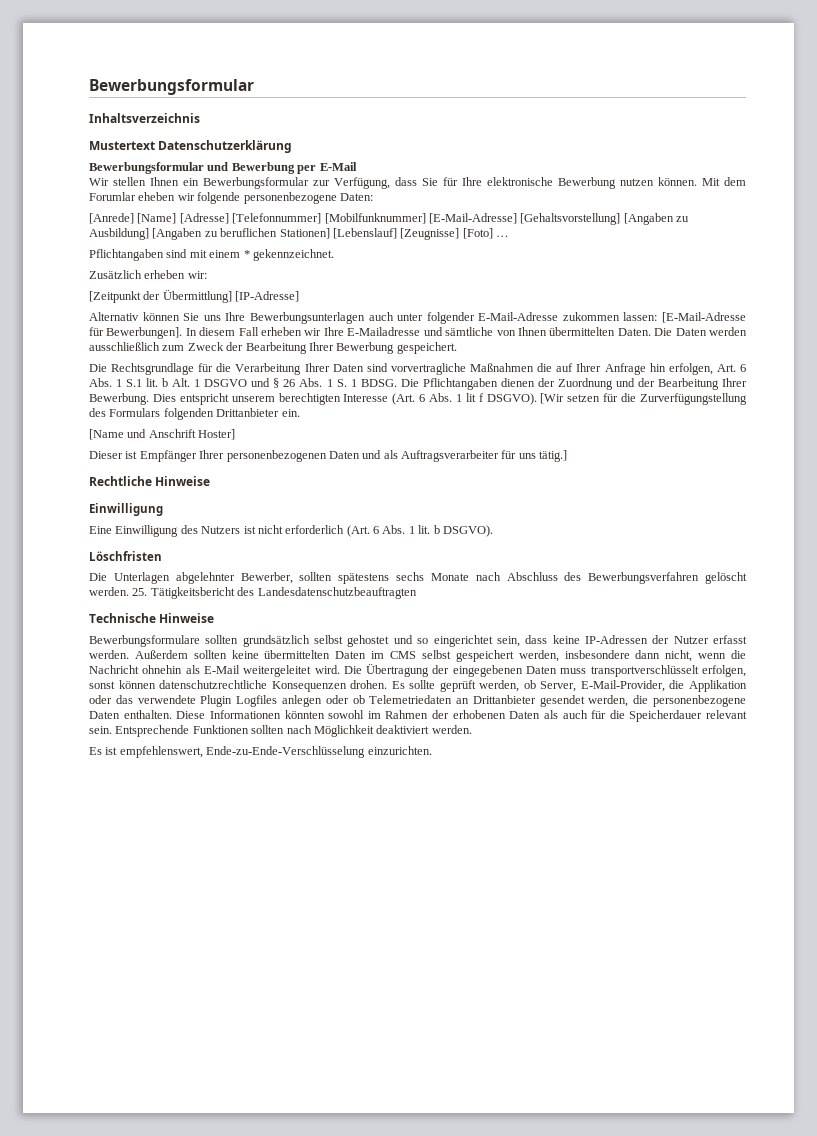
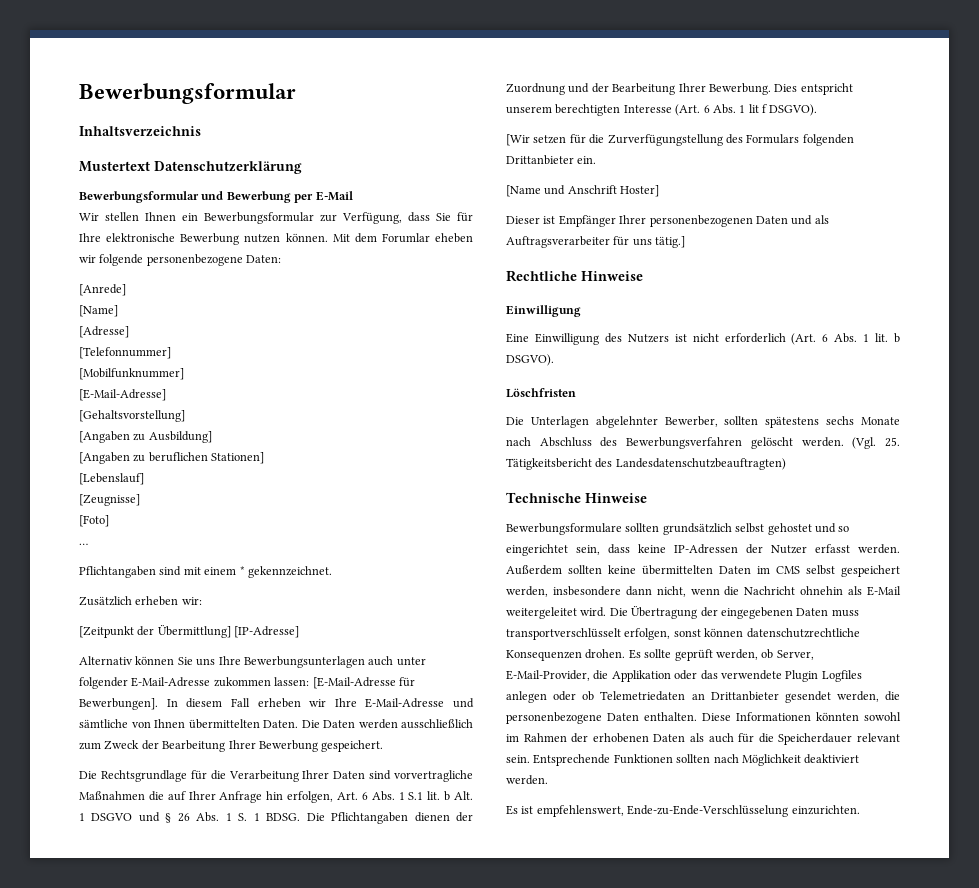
(134, 218) none -> (126, 290) //
(177, 218) none -> (118, 311) //
(229, 218) none -> (129, 332) //
(322, 218) none -> (171, 353) //
(426, 218) none -> (184, 374) //
(517, 218) none -> (166, 395) //
(621, 219) none -> (185, 416) //
(149, 234) none -> (212, 437) //
(330, 233) none -> (265, 458) //
(397, 233) none -> (144, 479) //
(460, 234) none -> (140, 500) //
(493, 233) none -> (109, 521) //
[347,327,421,336] E-Mailadresse -> [365,698,445,708] E-Mail-Adresse
(537, 399) none -> (818, 110) //
(129, 591) none -> [852,437,877,449] (Vgl.
[257,587,417,599] Landesdatenschutzbeauftragten -> [615,458,786,470] Landesdatenschutzbeauftragten)

